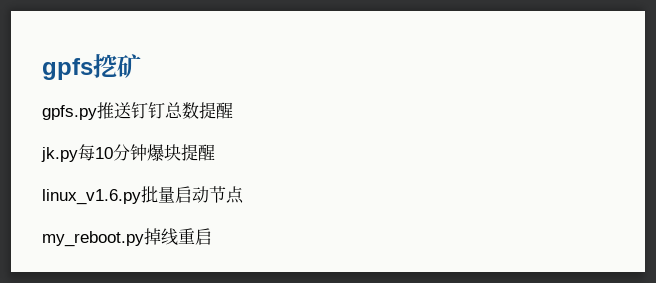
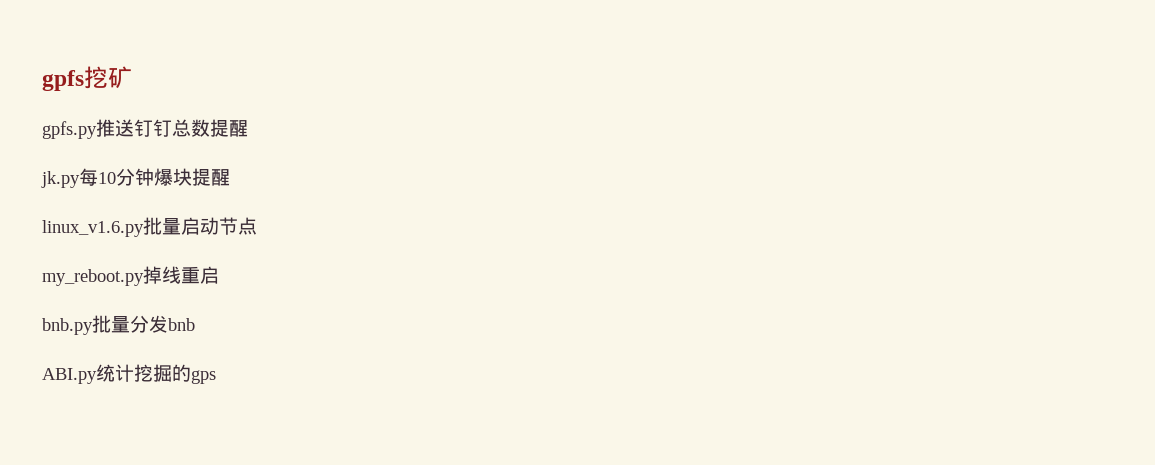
(212, 236) none -> [42,315,195,335] [42,364,216,384] // bnb.py批量分发bnb // ABI.py统计挖掘的gps

